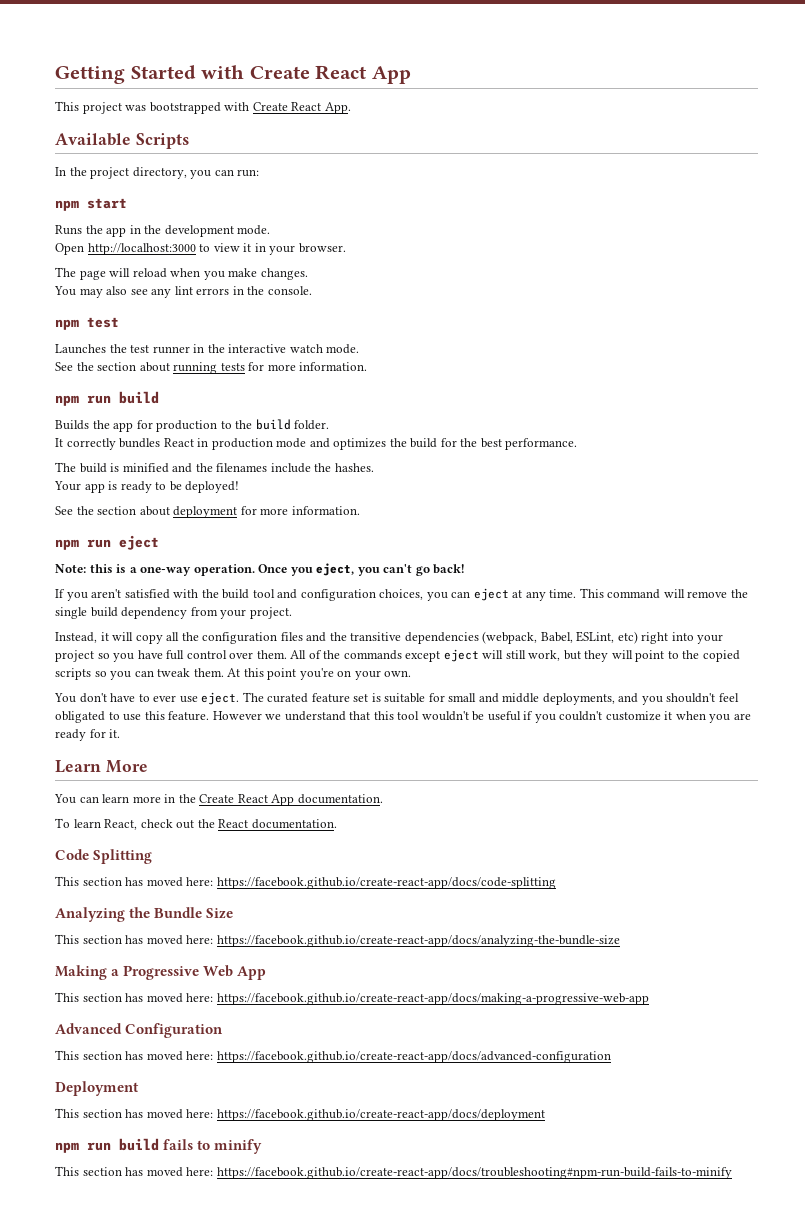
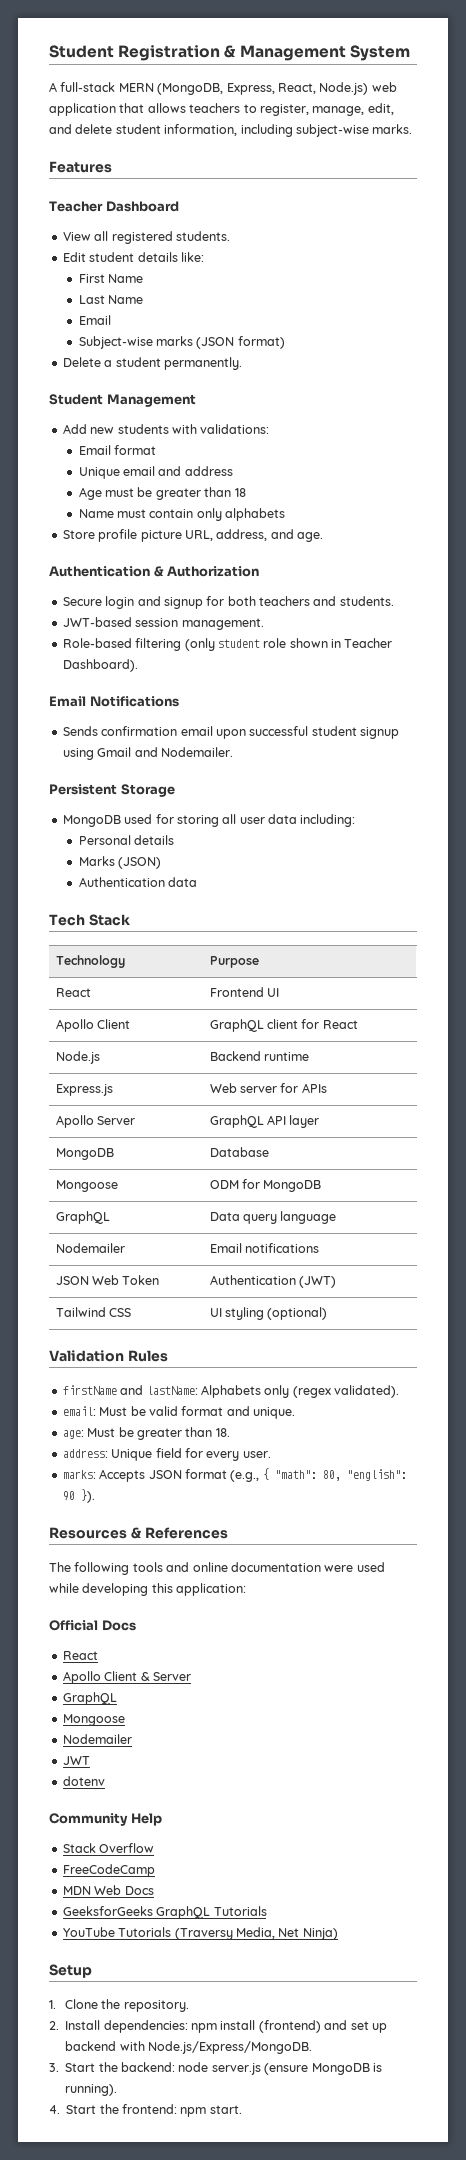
[55,65,411,84] [55,101,351,114] [55,133,189,149] [55,167,260,179] [55,198,127,211] [55,225,271,237] [55,243,346,255] [55,267,308,280] [54,286,312,298] [55,317,119,330] [55,344,360,354] [55,362,368,374] [55,391,159,406] [55,419,330,432] [55,438,578,450] [55,462,374,473] [54,481,240,493] [55,506,360,518] [55,535,159,550] [55,563,465,576] [55,588,748,601] [55,607,292,619] [55,631,724,644] [55,649,740,662] [55,668,412,680] [54,692,739,705] [55,711,751,723] [55,729,121,741] [55,760,148,773] [54,794,383,806] [55,818,337,830] [55,849,153,864] [55,876,556,889] [55,907,234,922] [55,934,620,947] [55,965,267,980] [55,992,649,1005] [55,1023,224,1038] [55,1050,611,1063] [55,1081,139,1096] [55,1108,545,1121] [55,1138,263,1154] [55,1166,732,1179] Getting Started with Create React App // This project was bootstrapped with Create React App. // Available Scripts // In the project directory, you can run: // npm start // Runs the app in the development mode. // Open http://localhost:3000 to view it in your browser. // The page will reload when you make changes. // You may also see any lint errors in the console. // npm test // Launches the test runner in the interactive watch mode. // See the section about running tests for more information. // npm run build // Builds the app for production to the build folder. // It correctly bundles React in production mode and optimizes the build for the best performance. // The build is minified and the filenames include the hashes. // Your app is ready to be deployed! // See the section about deployment for more information. // npm run eject // Note: this is a one-way operation. Once you eject, you can't go back! // If you aren't satisfied with the build tool and configuration choices, you can eject at any time. This command will remove the single build dependency from your project. // Instead, it will copy all the configuration files and the transitive dependencies (webpack, Babel, ESLint, etc) right into your project so you have full control over them. All of the commands except eject will still work, but they will point to the copied scripts so you can tweak them. At this point you're on your own. // You don't have to ever use eject. The curated feature set is suitable for small and middle deployments, and you shouldn't feel obligated to use this feature. However we understand that this tool wouldn't be useful if you couldn't customize it when you are ready for it. // Learn More // You can learn more in the Create React App documentation. // To learn React, check out the React documentation. // Code Splitting // This section has moved here: https://facebook.github.io/create-react-app/docs/code-splitting // Analyzing the Bundle Size // This section has moved here: https://facebook.github.io/create-react-app/docs/analyzing-the-bundle-size // Making a Progressive Web App // This section has moved here: https://facebook.github.io/create-react-app/docs/making-a-progressive-web-app // Advanced Configuration // This section has moved here: https://facebook.github.io/create-react-app/docs/advanced-configuration // Deployment // This section has moved here: https://facebook.github.io/create-react-app/docs/deployment // npm run build fails to minify // This section has moved here: https://facebook.github.io/create-react-app/docs/troubleshooting#npm-run-build-fails-to-minify -> [49,45,410,61] [49,82,397,95] [49,103,394,116] [49,124,413,137] [49,161,112,173] [49,201,179,212] [62,231,230,244] [62,252,204,262] [78,274,144,283] [78,295,144,304] [78,315,111,325] [78,336,285,349] [62,357,242,370] [49,394,196,407] [62,424,270,434] [78,445,157,455] [78,466,233,479] [78,487,246,500] [78,508,286,521] [62,529,323,542] [49,566,260,577] [62,596,394,609] [62,617,264,630] [62,638,393,651] [62,659,138,672] [49,696,179,707] [62,726,399,739] [62,747,233,760] [49,784,175,797] [62,814,356,827] [78,835,175,845] [78,856,162,869] [78,877,198,887] [49,914,130,926] [55,955,125,968] [209,956,259,968] [55,988,91,997] [209,987,280,997] [55,1019,131,1032] [209,1019,358,1032] [55,1051,100,1064] [209,1051,310,1061] [55,1084,113,1096] [209,1083,327,1093] [55,1115,136,1128] [209,1115,320,1128] [55,1148,114,1160] [209,1147,269,1157] [55,1180,118,1192] [209,1179,322,1192] [55,1211,110,1224] [209,1211,337,1224] [55,1243,125,1253] [209,1243,320,1253] [55,1275,160,1285] [209,1275,337,1288] [55,1307,132,1317] [209,1307,328,1320] [49,1350,168,1362] [62,1385,399,1398] [62,1406,295,1419] [62,1427,230,1440] [62,1448,271,1461] [62,1468,407,1482] [62,1489,95,1503] [49,1527,228,1539] [49,1562,385,1575] [49,1583,247,1596] [49,1620,136,1631] [62,1651,98,1660] [62,1671,191,1684] [62,1692,117,1705] [62,1714,125,1726] [62,1734,132,1744] [62,1756,90,1765] [62,1776,105,1786] [49,1813,162,1826] [62,1843,155,1853] [62,1864,155,1877] [62,1885,154,1895] [62,1906,267,1919] [62,1927,338,1940] [49,1964,92,1978] [49,1999,189,2012] [49,2020,387,2033] [65,2041,312,2054] [49,2062,382,2075] [65,2084,118,2096] [49,2104,242,2117] Student Registration & Management System // A full-stack MERN (MongoDB, Express, React, Node.js) web application that allows teachers to register, manage, edit, and delete student information, including subject-wise marks. // Features // Teacher Dashboard // View all registered students. // Edit student details like: // First Name // Last Name // Email // Subject-wise marks (JSON format) // Delete a student permanently. // Student Management // Add new students with validations: // Email format // Unique email and address // Age must be greater than 18 // Name must contain only alphabets // Store profile picture URL, address, and age. // Authentication & Authorization // Secure login and signup for both teachers and students. // JWT-based session management. // Role-based filtering (only student role shown in Teacher Dashboard). // Email Notifications // Sends confirmation email upon successful student signup using Gmail and Nodemailer. // Persistent Storage // MongoDB used for storing all user data including: // Personal details // Marks (JSON) // Authentication data // Tech Stack // Technology | Purpose // React | Frontend UI // Apollo Client | GraphQL client for React // Node.js | Backend runtime // Express.js | Web server for APIs // Apollo Server | GraphQL API layer // MongoDB | Database // Mongoose | ODM for MongoDB // GraphQL | Data query language // Nodemailer | Email notifications // JSON Web Token | Authentication (JWT) // Tailwind CSS | UI styling (optional) // Validation Rules // firstName and lastName: Alphabets only (regex validated). // email: Must be valid format and unique. // age: Must be greater than 18. // address: Unique field for every user. // marks: Accepts JSON format (e.g., { "math": 80, "english": 90 }). // Resources & References // The following tools and online documentation were used while developing this application: // Official Docs // React // Apollo Client & Server // GraphQL // Mongoose // Nodemailer // JWT // dotenv // Community Help // Stack Overflow // FreeCodeCamp // MDN Web Docs // GeeksforGeeks GraphQL Tutorials // YouTube Tutorials (Traversy Media, Net Ninja) // Setup // 1. Clone the repository. // 2. Install dependencies: npm install (frontend) and set up backend with Node.js/Express/MongoDB. // 3. Start the backend: node server.js (ensure MongoDB is running). // 4. Start the frontend: npm start.

